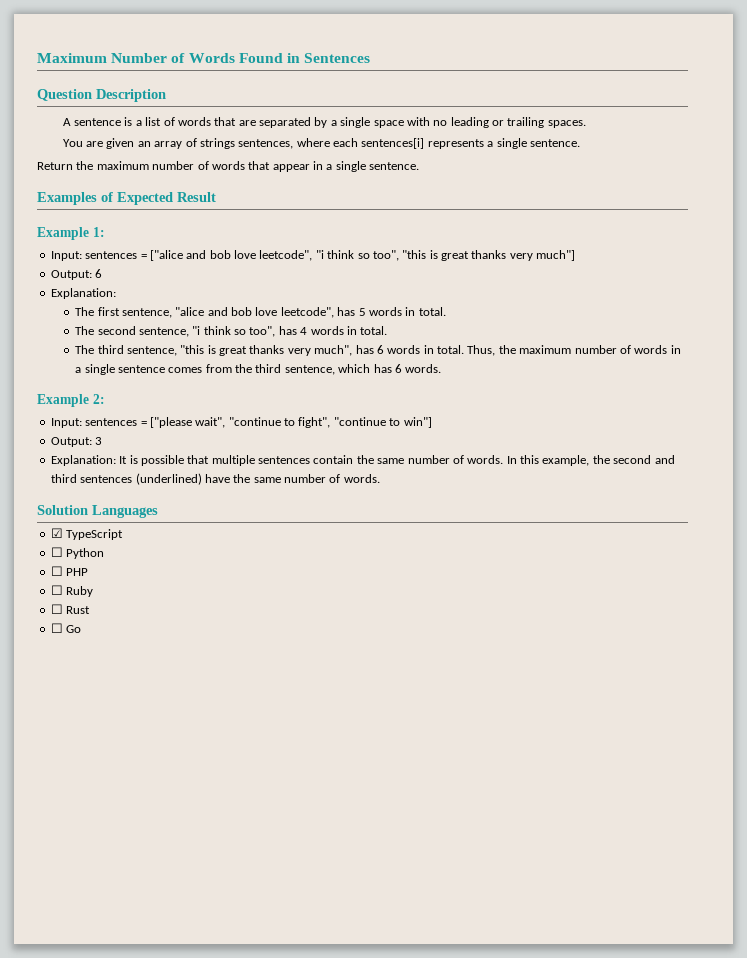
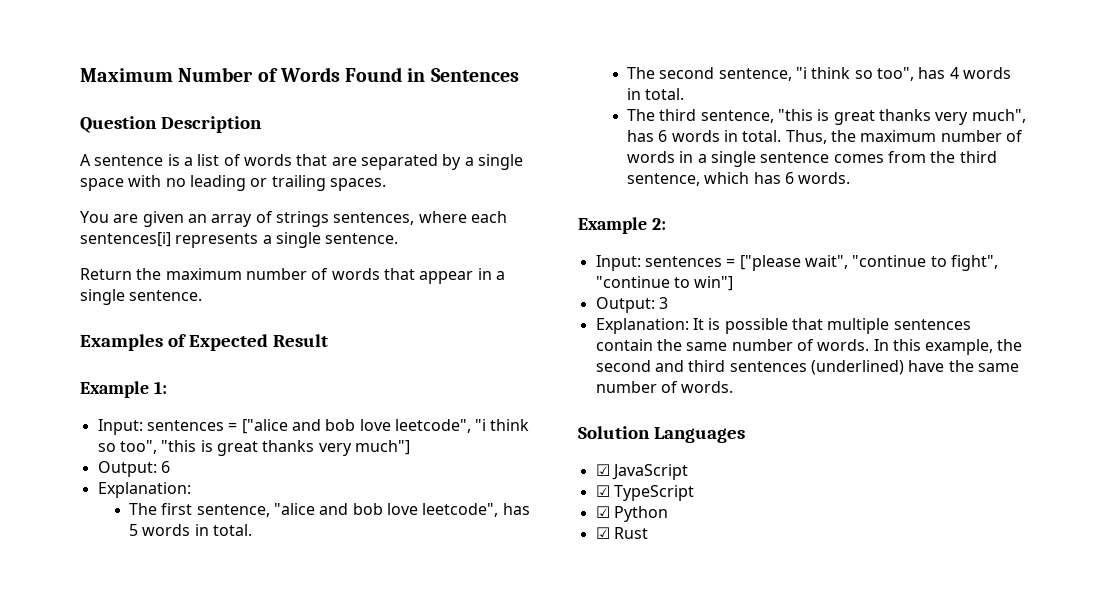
(158, 511) none -> [595,464,688,480] // ☑ JavaScript
[50,547,63,557] ☐ -> [595,506,610,518] ☑
[50,566,89,576] [50,585,94,597] [50,604,63,614] ☐ PHP // ☐ Ruby // ☐ -> [595,527,610,539] ☑
[50,623,82,633] // ☐ Go -> (648, 533) none

